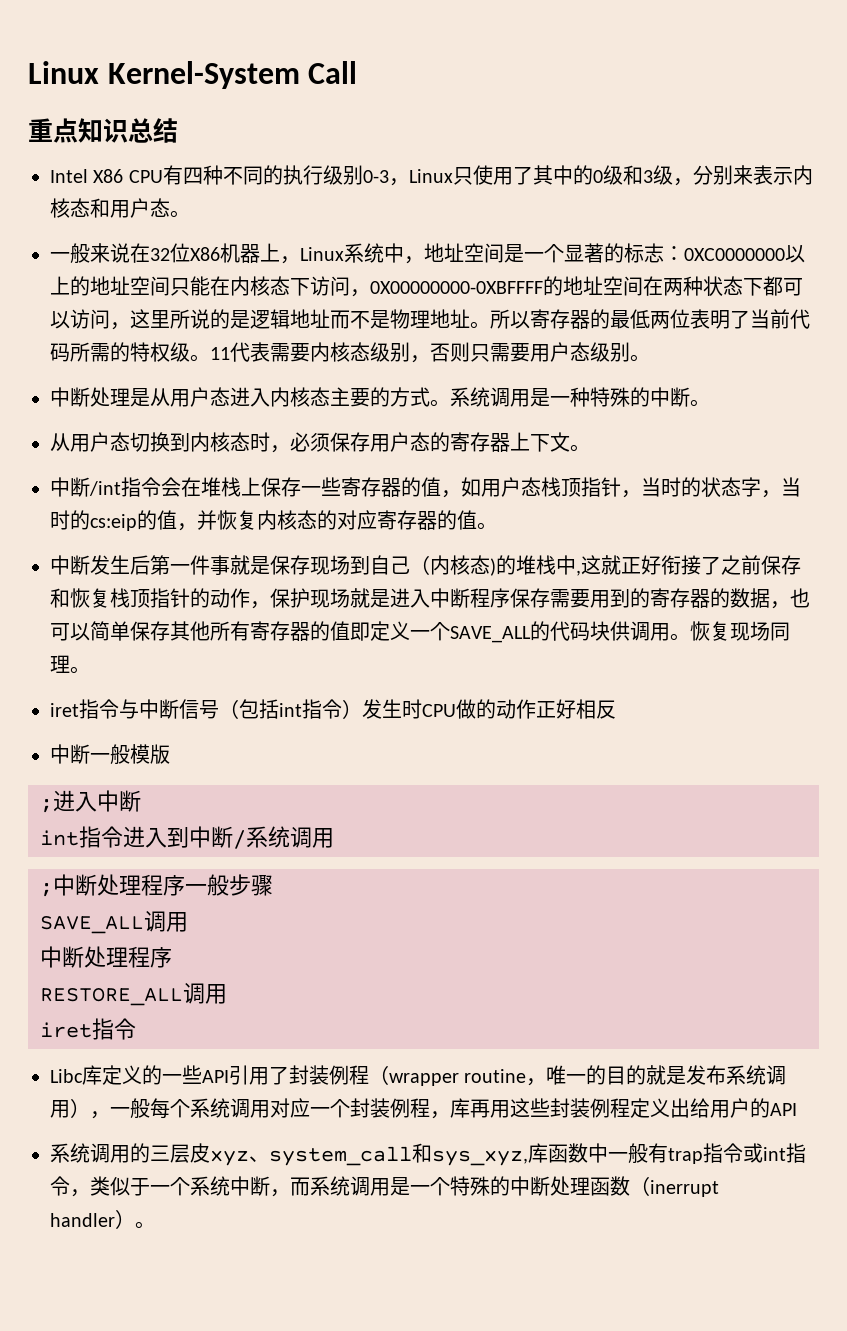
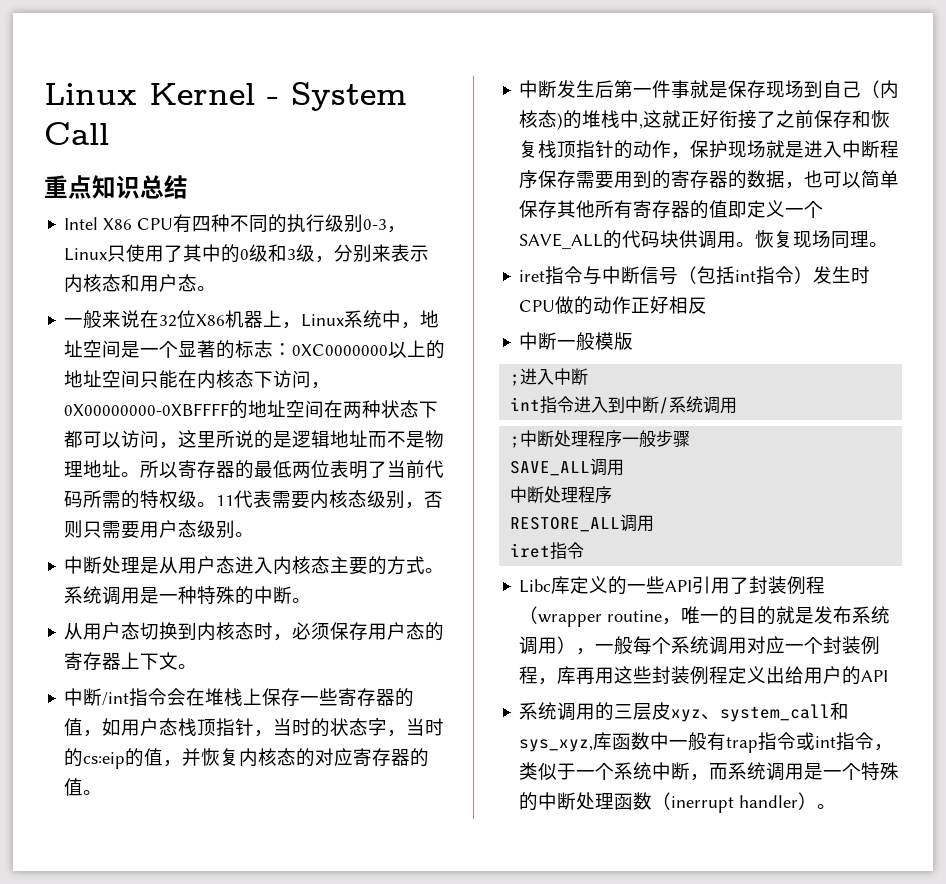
[28,61,300,89] Linux Kernel-System -> [44,82,407,111] Linux Kernel - System

